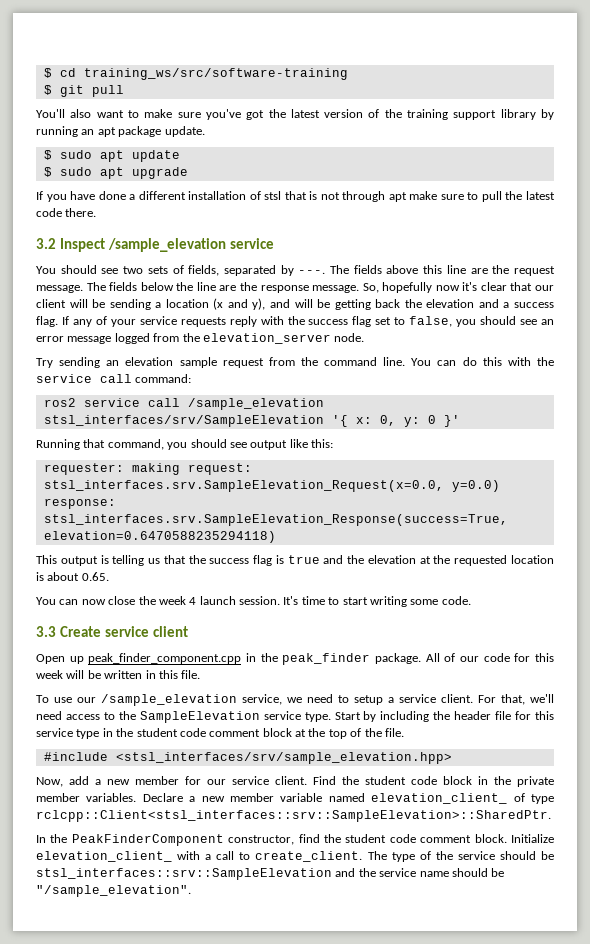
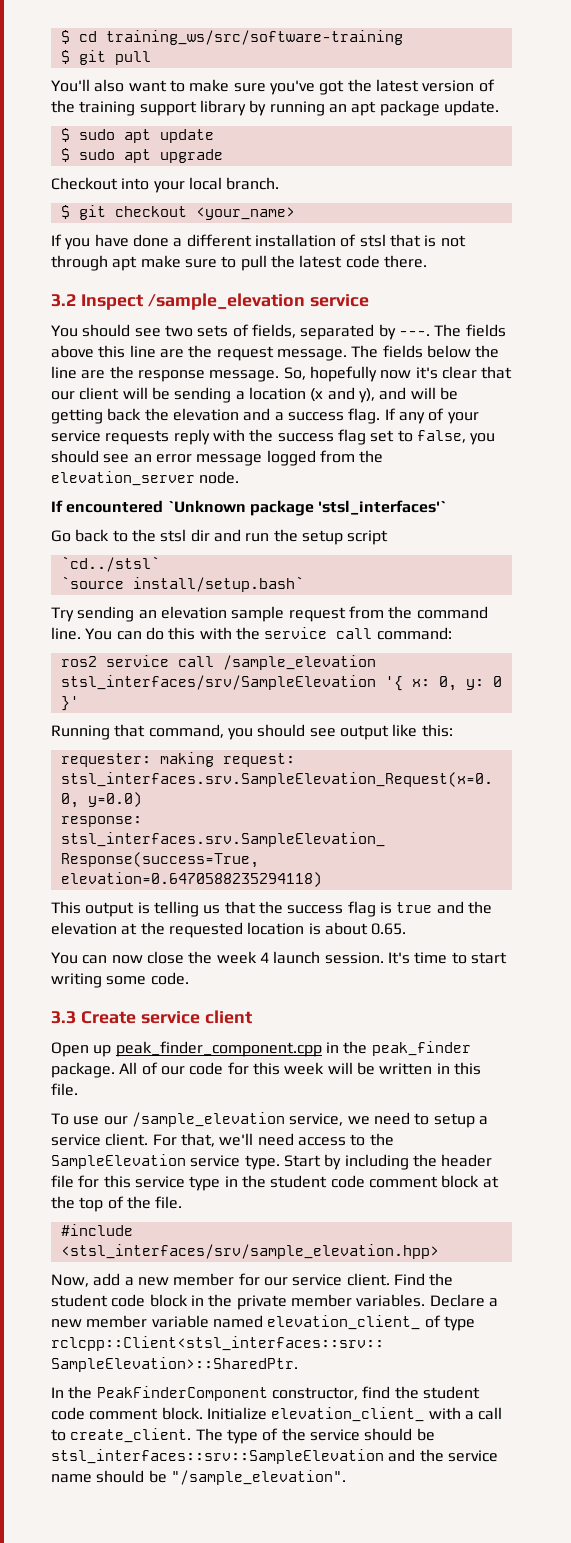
(188, 173) none -> [51,177,280,193] [60,205,295,220] // Checkout into your local branch. // $ git checkout <your_name>
(365, 337) none -> [51,500,447,516] [51,529,389,545] [60,556,160,572] [60,576,304,592] // If encountered `Unknown package 'stsl_interfaces'` // Go back to the stsl dir and run the setup script // `cd../stsl` // `source install/setup.bash`

